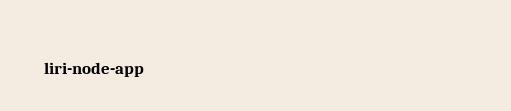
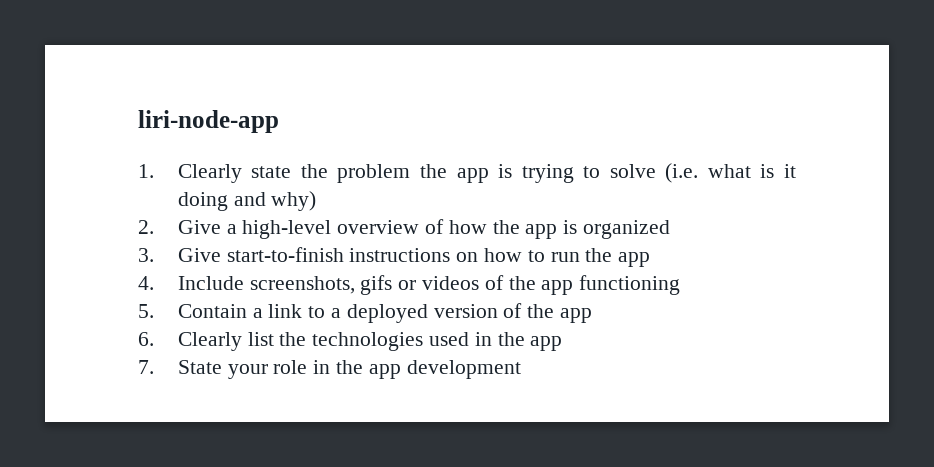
(144, 69) none -> [138,163,797,183] [177,191,317,211] [138,219,671,239] [138,247,651,267] [138,275,681,295] [138,303,593,323] [138,332,563,351] [138,360,521,379] // 1. Clearly state the problem the app is trying to solve (i.e. what is it doing and why) // 2. Give a high-level overview of how the app is organized // 3. Give start-to-finish instructions on how to run the app // 4. Include screenshots, gifs or videos of the app functioning // 5. Contain a link to a deployed version of the app // 6. Clearly list the technologies used in the app // 7. State your role in the app development

